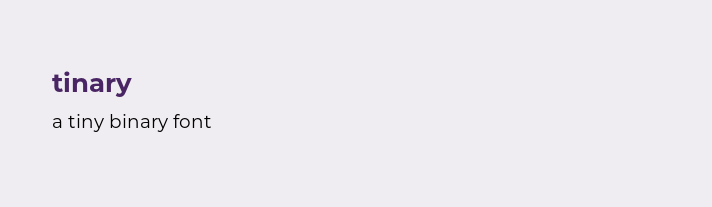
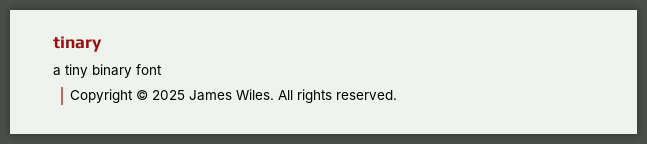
(212, 121) none -> [70,89,398,103] // Copyright © 2025 James Wiles. All rights reserved.

